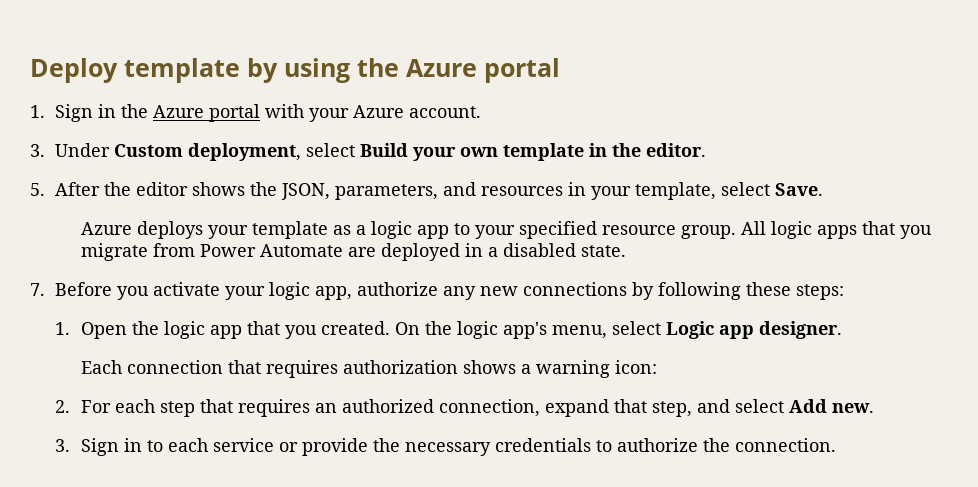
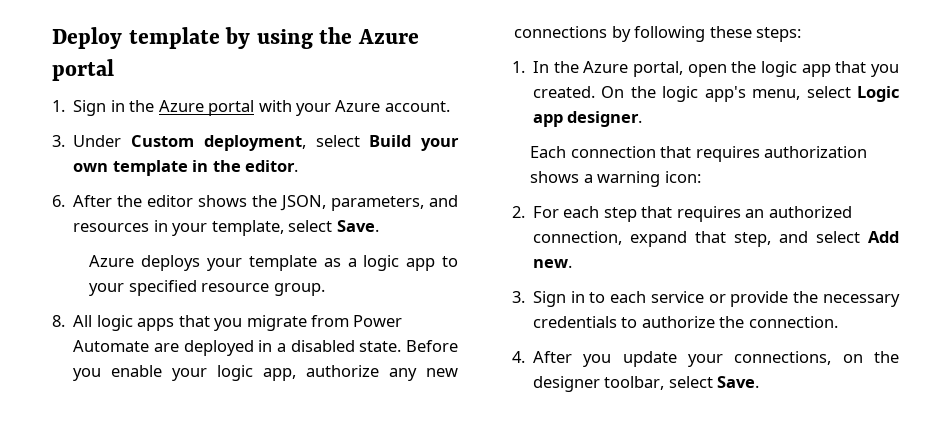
[30,183,45,196] 5. -> [52,195,65,207] 6.
(736, 232) none -> [52,315,65,327] // 8.
[30,283,45,296] // 7. -> (402, 346) none
[153,282,221,296] activate -> [111,365,163,377] enable
[80,322,127,339] Open -> [532,61,727,77] In the Azure portal, open
(836, 445) none -> [511,351,899,367] [532,376,760,392] // 4. After you update your connections, on the designer toolbar, select Save.

